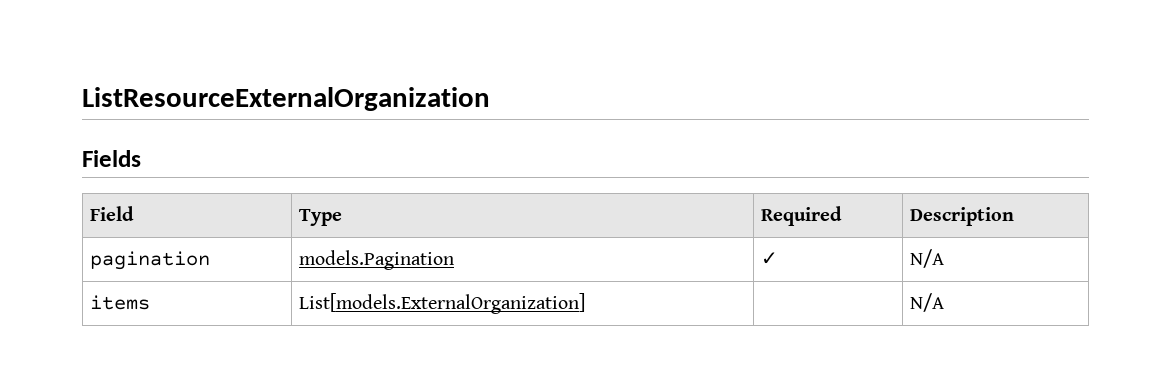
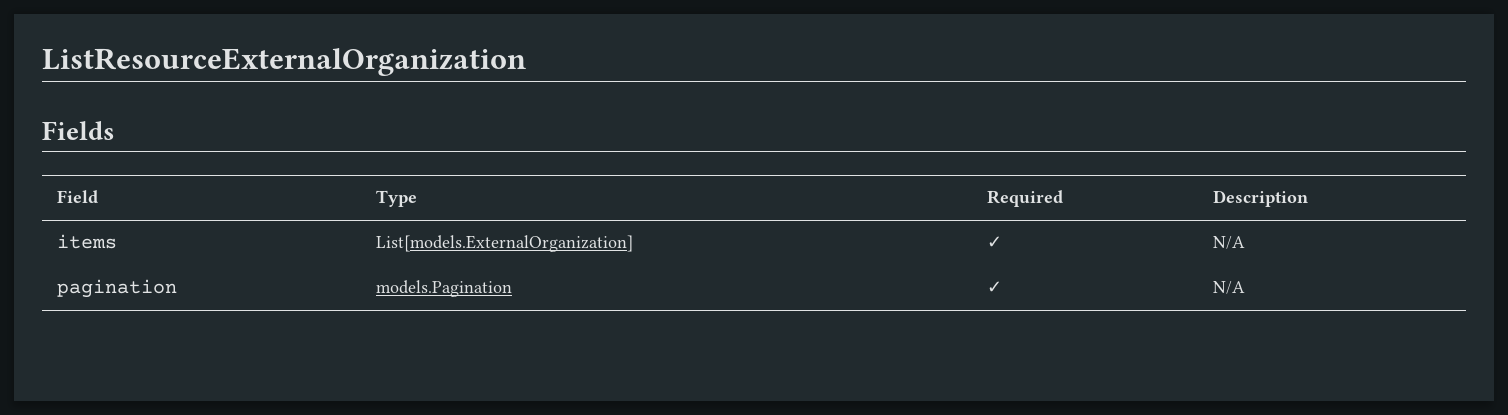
(1015, 216) none -> [56,234,117,249] [375,235,633,252] [986,236,1002,248] [1212,236,1245,249] // items | List[models.ExternalOrganization] | ✓ | N/A
[90,295,151,310] [299,293,586,314] [910,293,945,312] // items | List[models.ExternalOrganization] | | N/A -> (1245, 287) none

